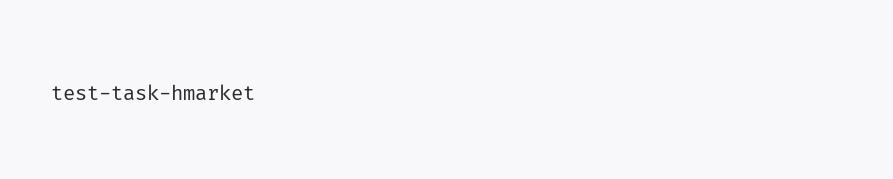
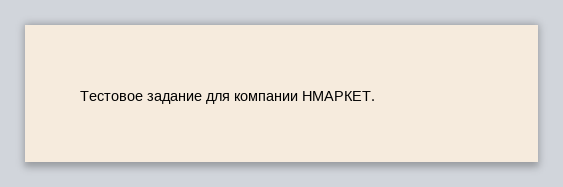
[51,84,255,101] test-task-hmarket -> [80,91,375,104] Тестовое задание для компании НМАРКЕТ.

